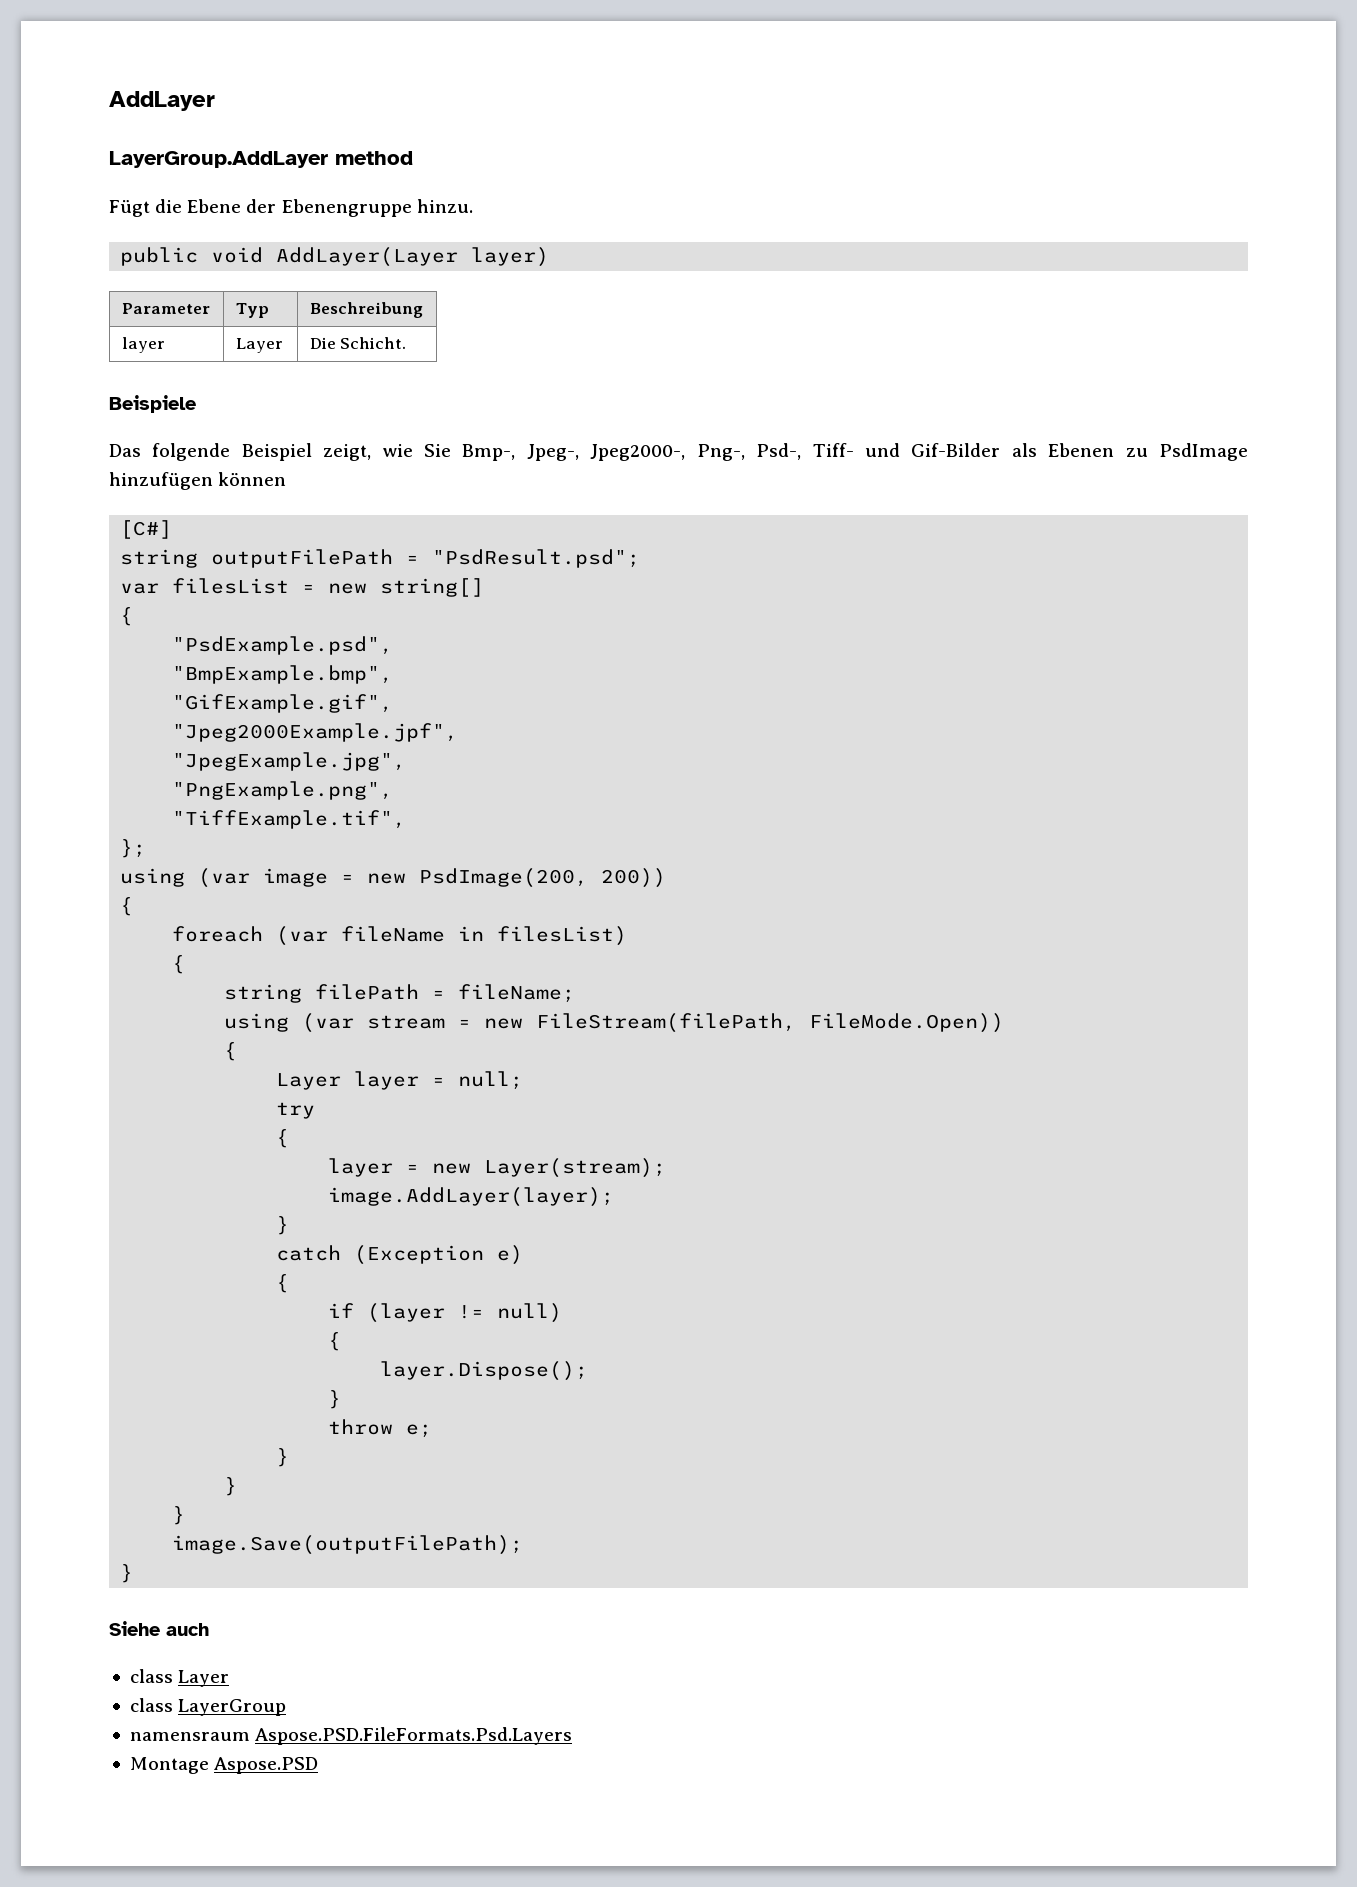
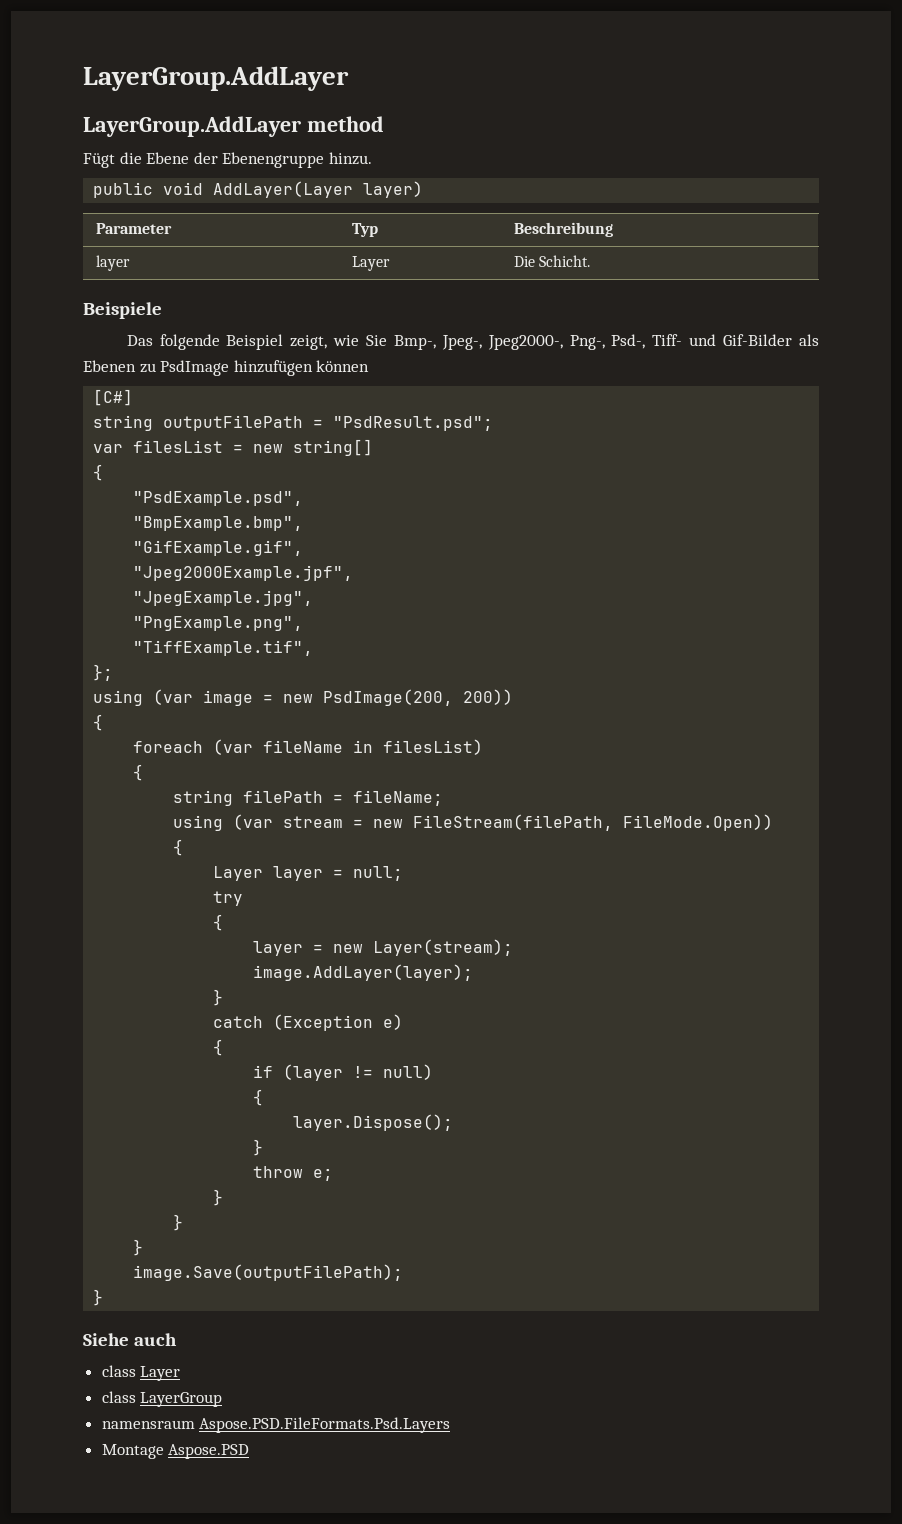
[109,91,215,111] AddLayer -> [83,66,349,91] LayerGroup.AddLayer

